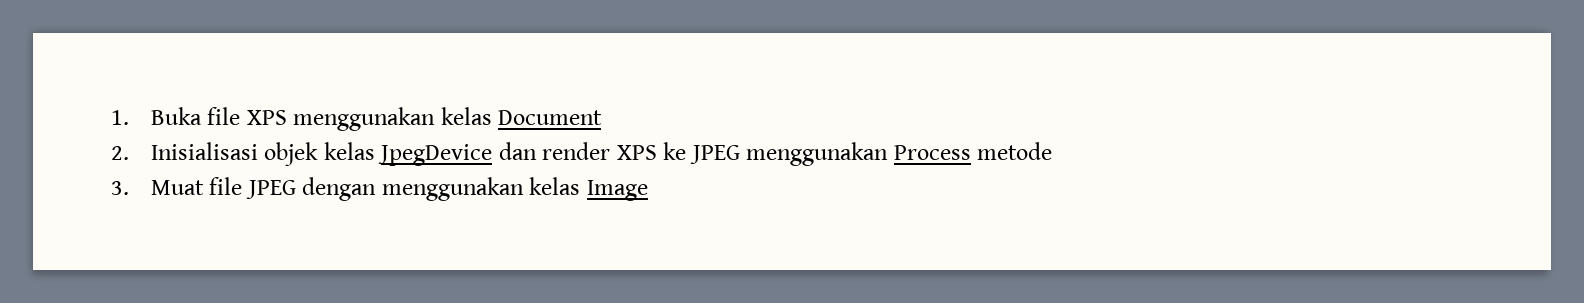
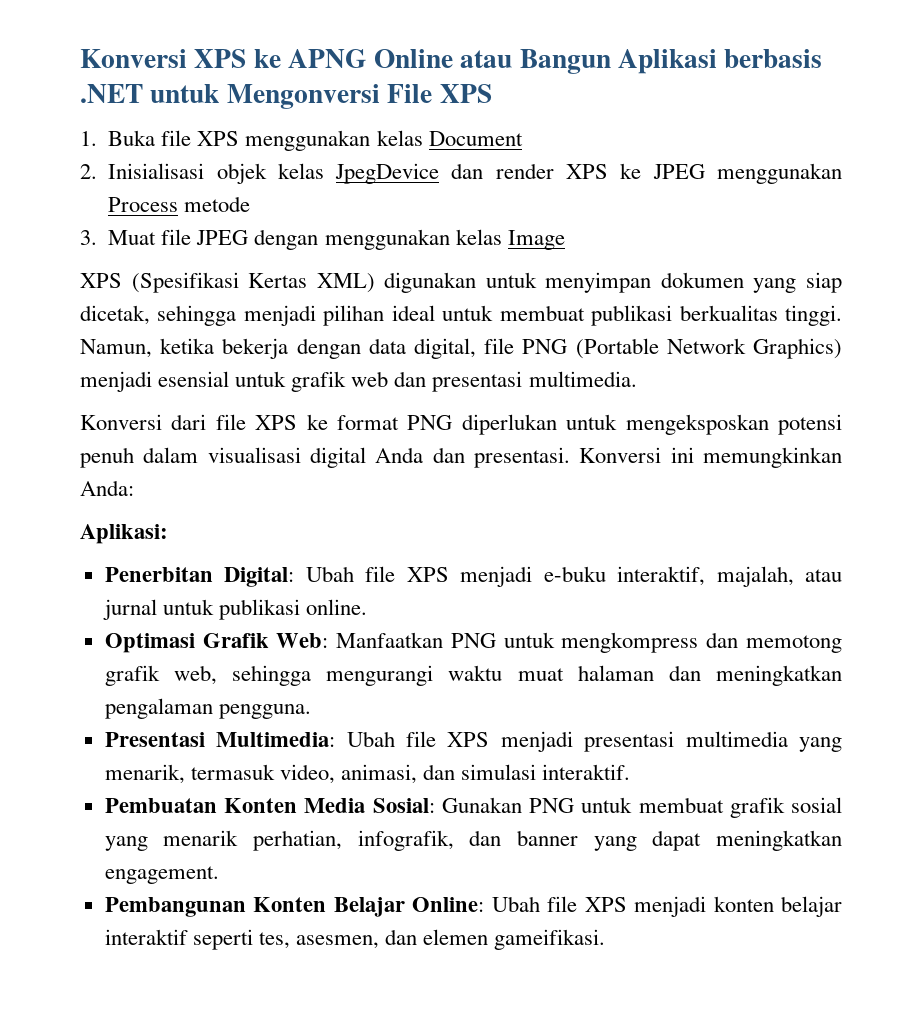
(111, 117) none -> [80,49,823,74] [80,84,492,109] Konversi XPS ke APNG Online atau Bangun Aplikasi berbasis .NET untuk Mengonversi File XPS //
(648, 190) none -> [80,272,842,293] [80,305,842,326] [80,338,842,359] [80,371,637,392] [80,414,842,435] [80,447,842,468] [80,480,134,496] [80,524,168,544] [104,566,842,587] [102,599,367,620] [104,632,842,653] [104,665,842,686] [104,698,311,719] [104,731,842,752] [104,764,631,784] [104,797,842,818] [104,830,842,851] [104,866,219,884] [104,896,842,917] [104,929,606,950] // XPS (Spesifikasi Kertas XML) digunakan untuk menyimpan dokumen yang siap dicetak, sehingga menjadi pilihan ideal untuk membuat publikasi berkualitas tinggi. Namun, ketika bekerja dengan data digital, file PNG (Portable Network Graphics) menjadi esensial untuk grafik web dan presentasi multimedia. // Konversi dari file XPS ke format PNG diperlukan untuk mengeksposkan potensi penuh dalam visualisasi digital Anda dan presentasi. Konversi ini memungkinkan Anda: // Aplikasi: // Penerbitan Digital: Ubah file XPS menjadi e-buku interaktif, majalah, atau jurnal untuk publikasi online. // Optimasi Grafik Web: Manfaatkan PNG untuk mengkompress dan memotong grafik web, sehingga mengurangi waktu muat halaman dan meningkatkan pengalaman pengguna. // Presentasi Multimedia: Ubah file XPS menjadi presentasi multimedia yang menarik, termasuk video, animasi, dan simulasi interaktif. // Pembuatan Konten Media Sosial: Gunakan PNG untuk membuat grafik sosial yang menarik perhatian, infografik, dan banner yang dapat meningkatkan engagement. // Pembangunan Konten Belajar Online: Ubah file XPS menjadi konten belajar interaktif seperti tes, asesmen, dan elemen gameifikasi.

